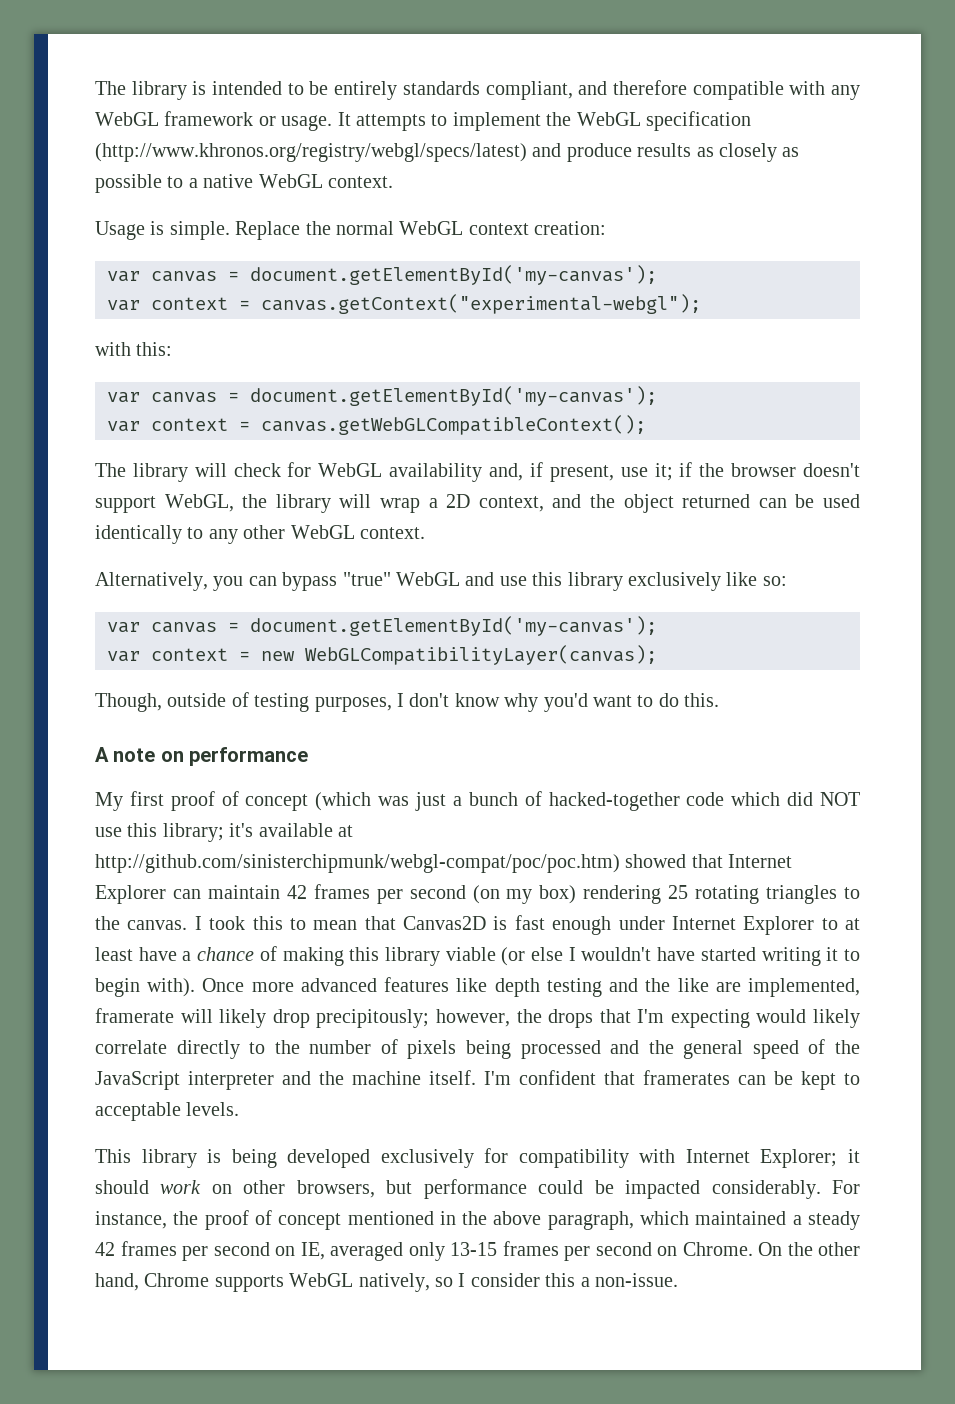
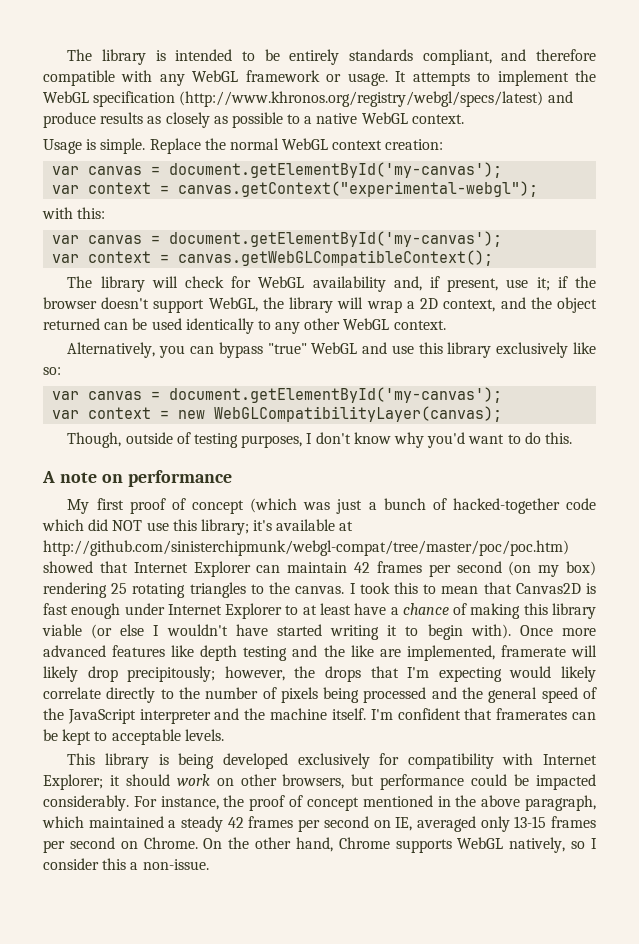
[95,854,620,873] http://github.com/sinisterchipmunk/webgl-compat/poc/poc.htm) -> [43,540,569,556] http://github.com/sinisterchipmunk/webgl-compat/tree/master/poc/poc.htm)

